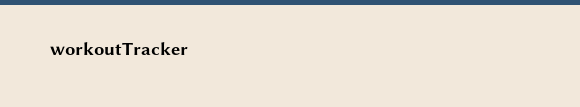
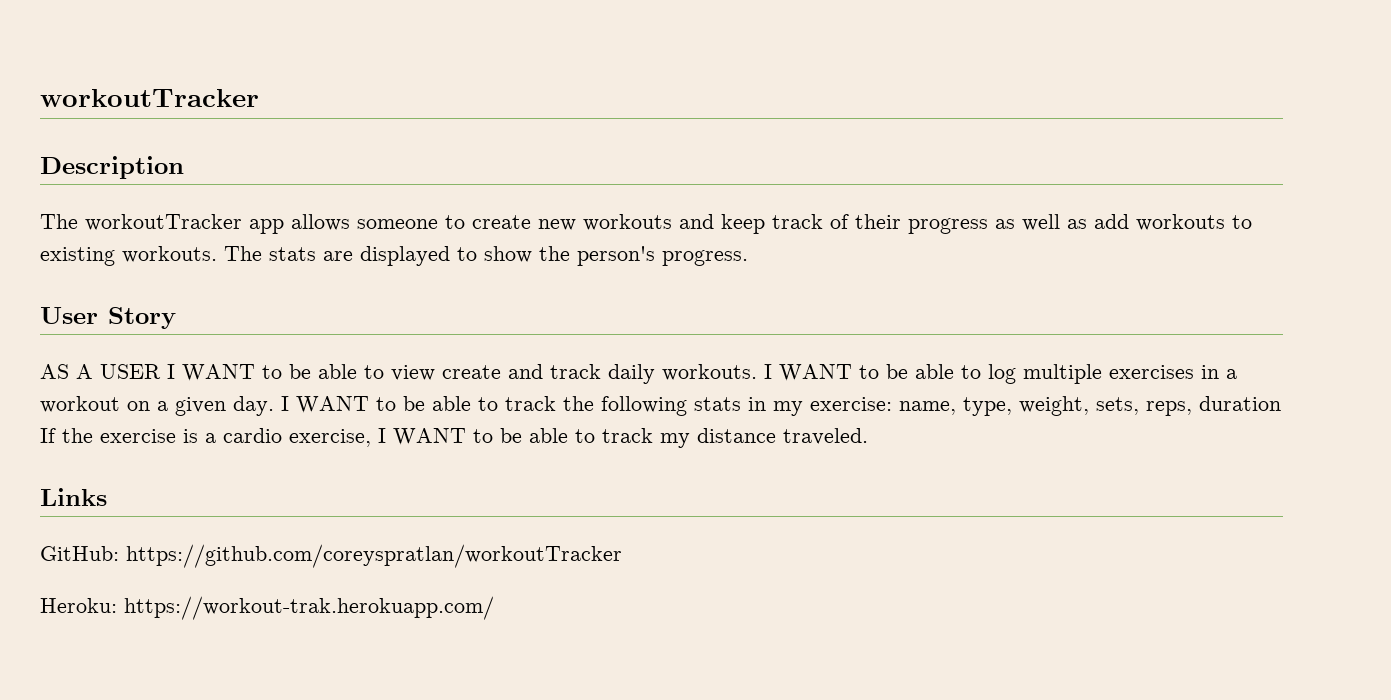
[50,42,188,55] workoutTracker -> [40,89,259,107] [40,156,184,179] [40,214,1252,234] [40,246,748,266] [40,307,176,329] [40,364,1237,384] [40,396,1281,416] [40,428,868,448] [40,488,107,506] [40,544,622,568] [40,596,494,620] workoutTracker // Description // The workoutTracker app allows someone to create new workouts and keep track of their progress as well as add workouts to existing workouts. The stats are displayed to show the person's progress. // User Story // AS A USER I WANT to be able to view create and track daily workouts. I WANT to be able to log multiple exercises in a workout on a given day. I WANT to be able to track the following stats in my exercise: name, type, weight, sets, reps, duration If the exercise is a cardio exercise, I WANT to be able to track my distance traveled. // Links // GitHub: https://github.com/coreyspratlan/workoutTracker // Heroku: https://workout-trak.herokuapp.com/

